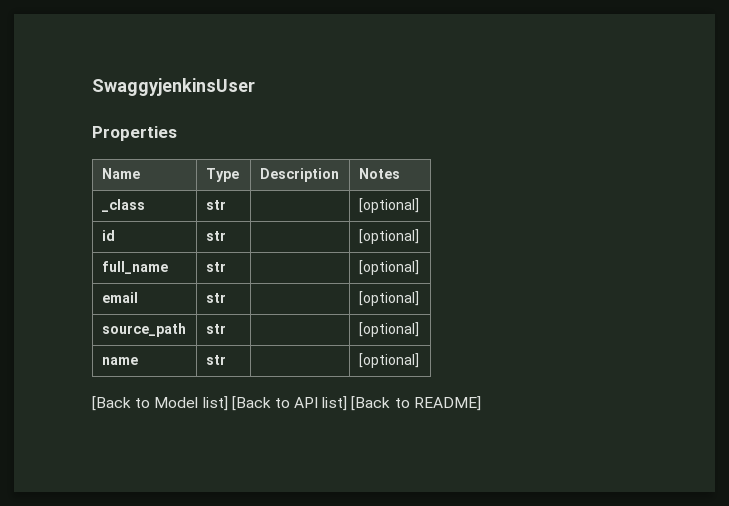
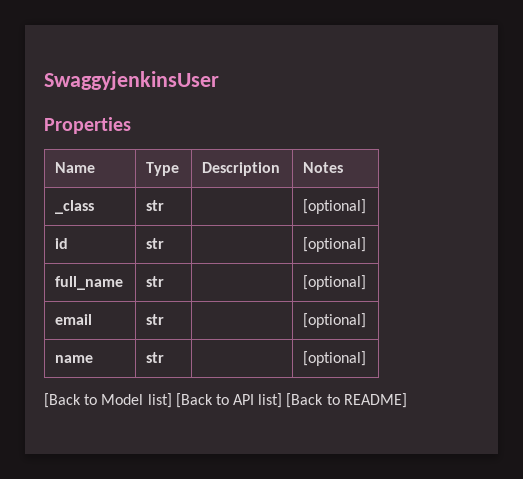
[101,323,186,337] [205,324,226,334] [358,322,419,337] // source_path | str | | [optional] -> (367, 320) none

